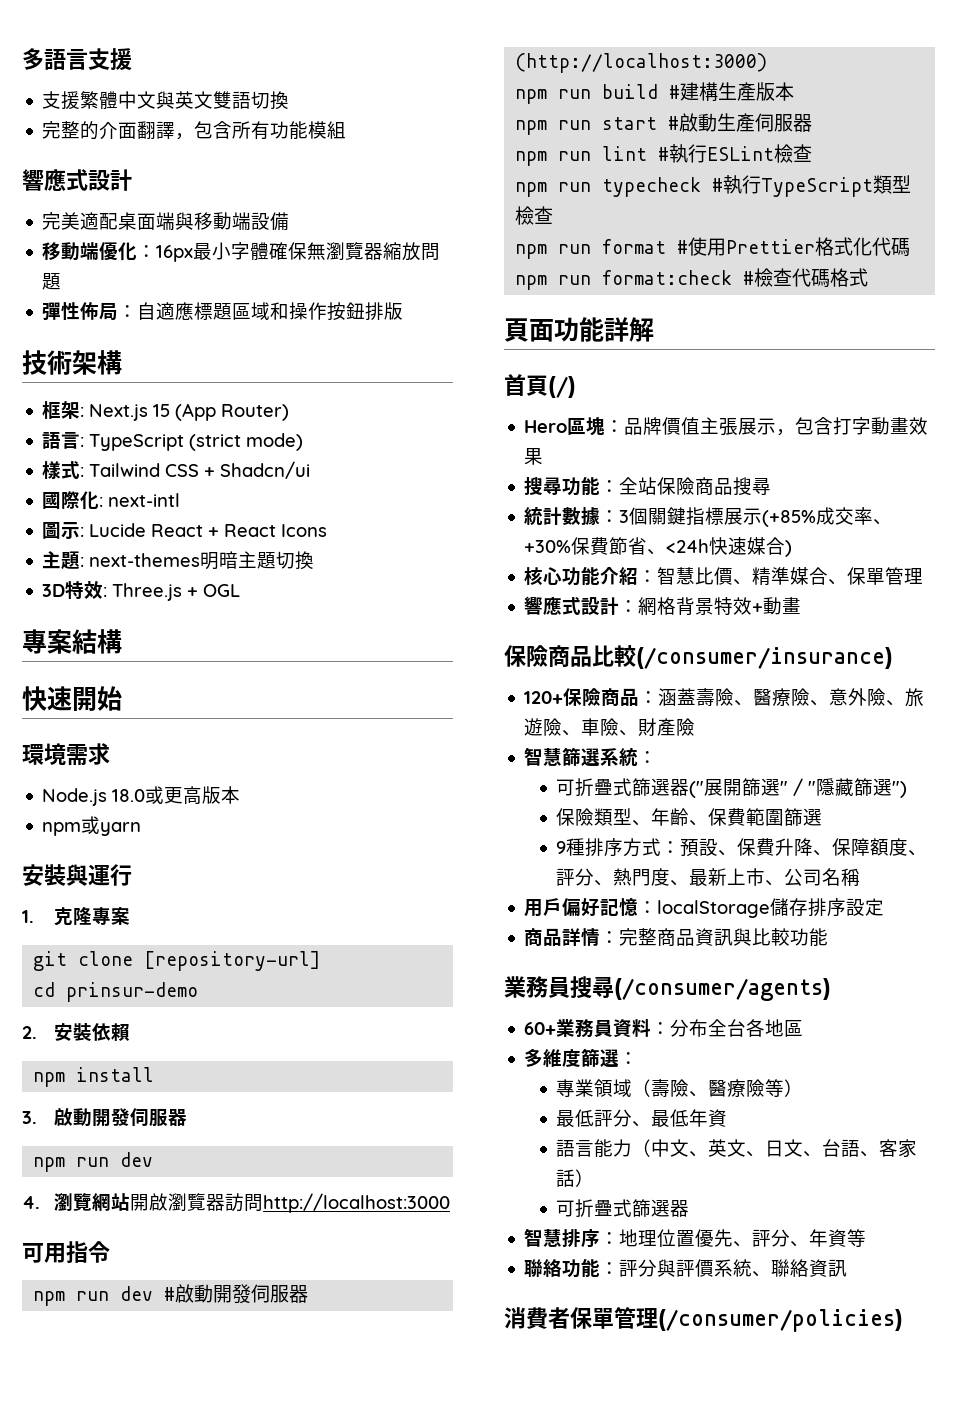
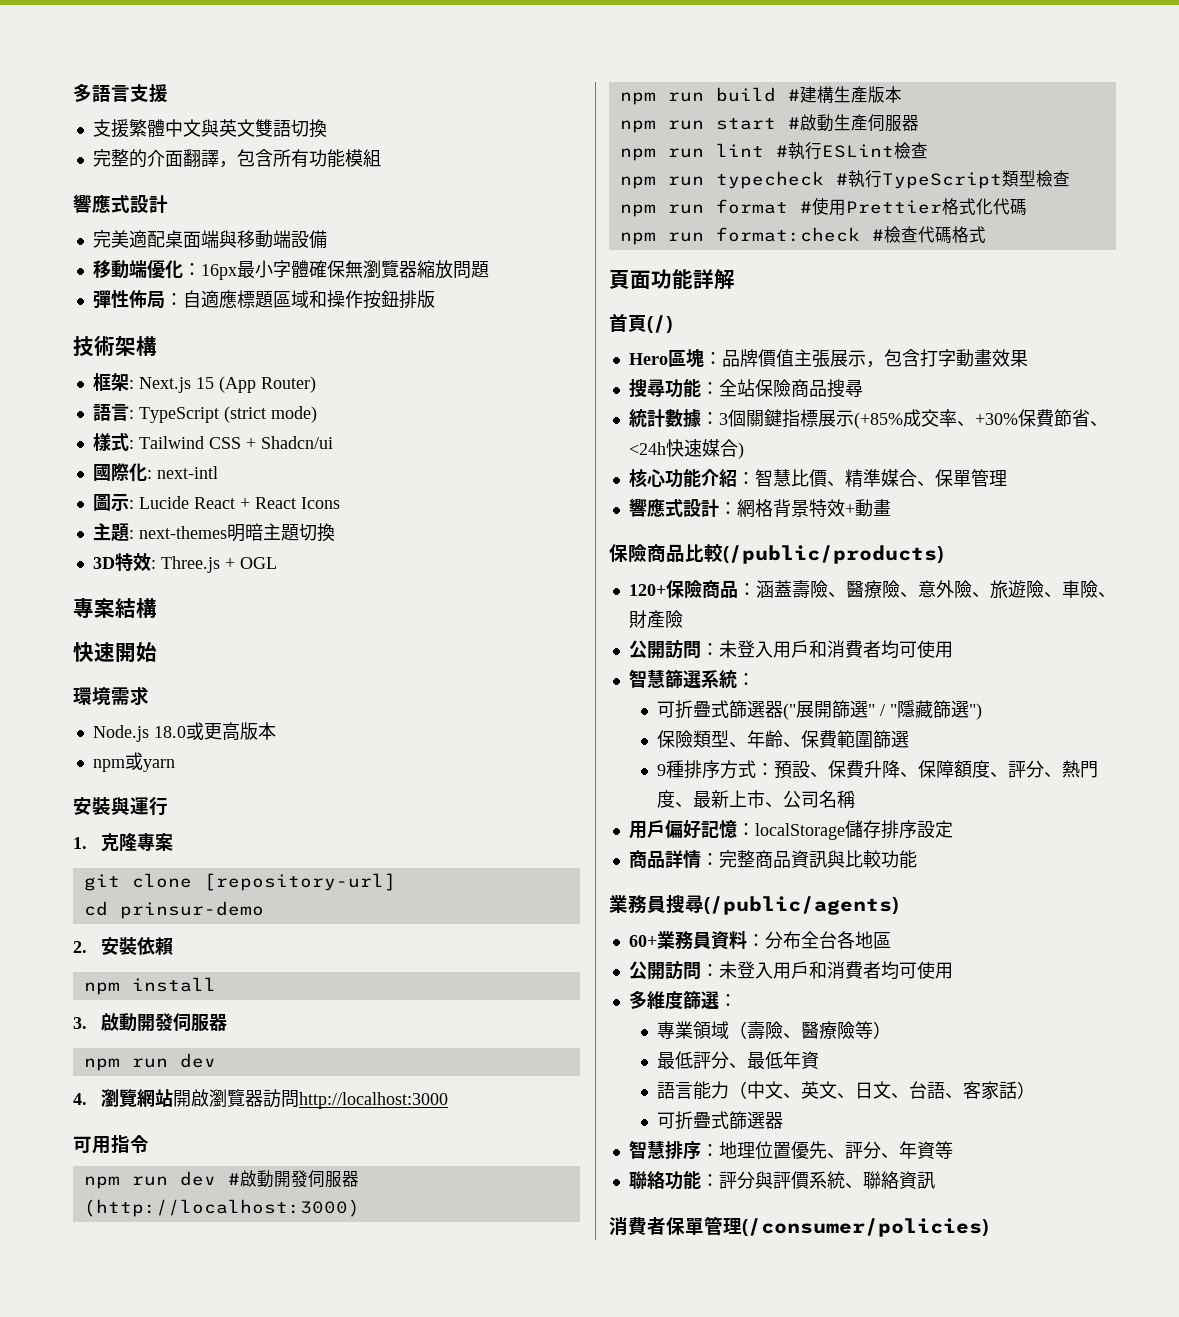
[636,647,893,669] (/consumer/insurance) -> [723,545,943,564] (/public/products)
(696, 727) none -> [628,640,953,659] // 公開訪問：未登入用戶和消費者均可使用
[614,978,831,1001] (/consumer/agents) -> [704,896,898,915] (/public/agents)
(804, 1028) none -> [628,961,953,980] // 公開訪問：未登入用戶和消費者均可使用

